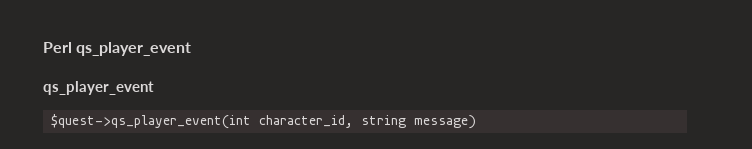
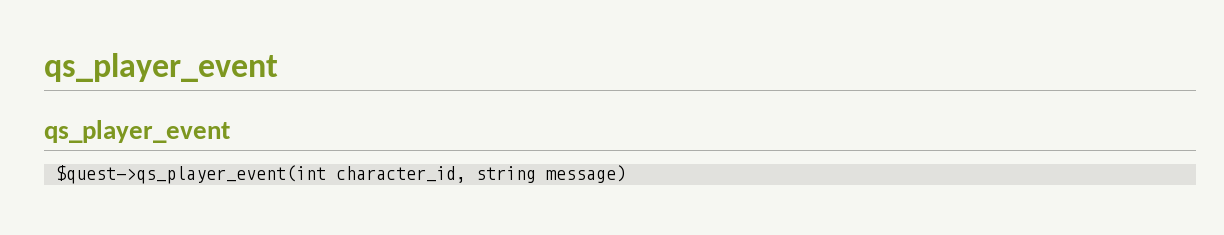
[43,42,72,53] Perl -> (44, 67) none

